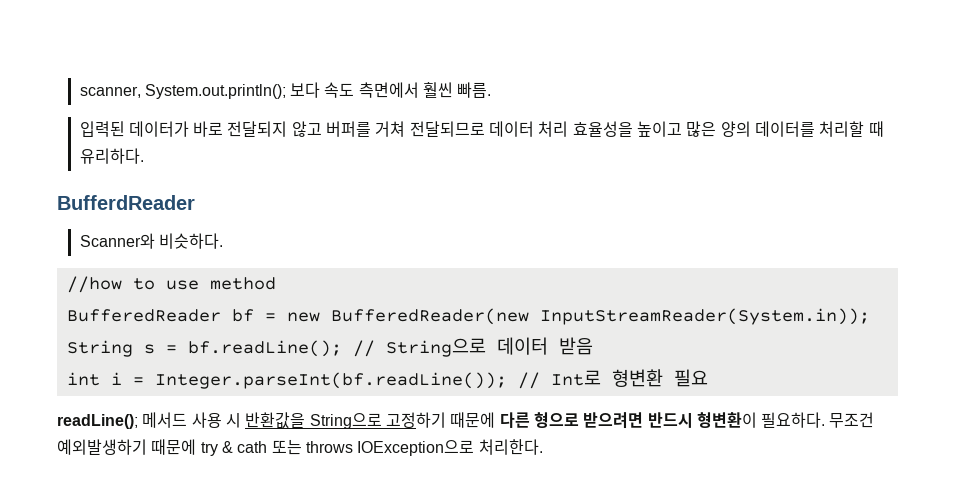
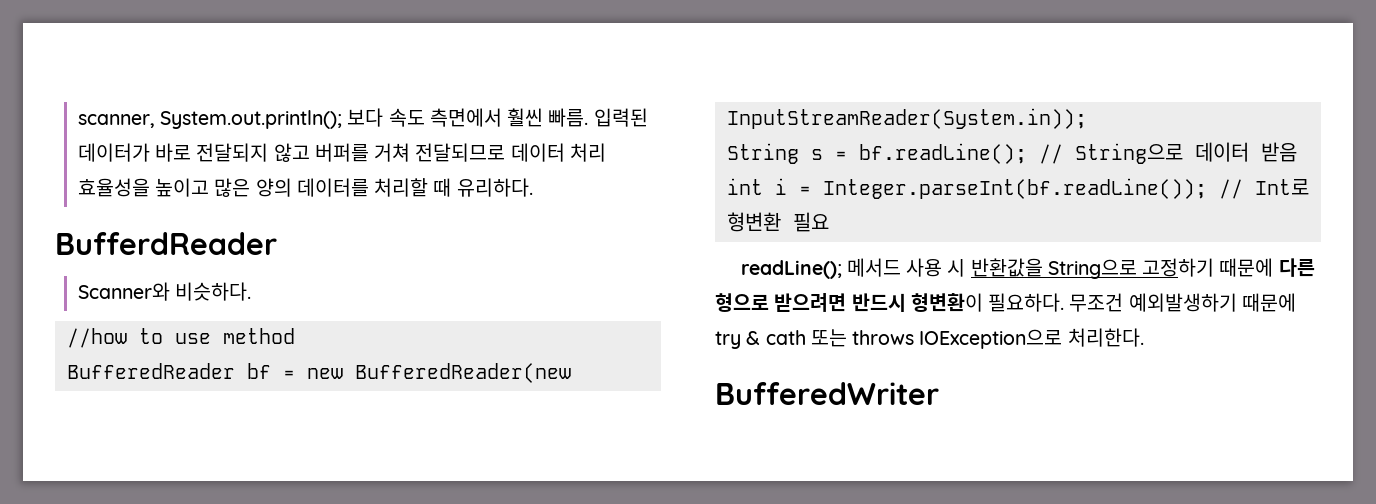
(492, 90) // -> (589, 117) none
(543, 447) none -> [715,382,939,405] // BufferedWriter

